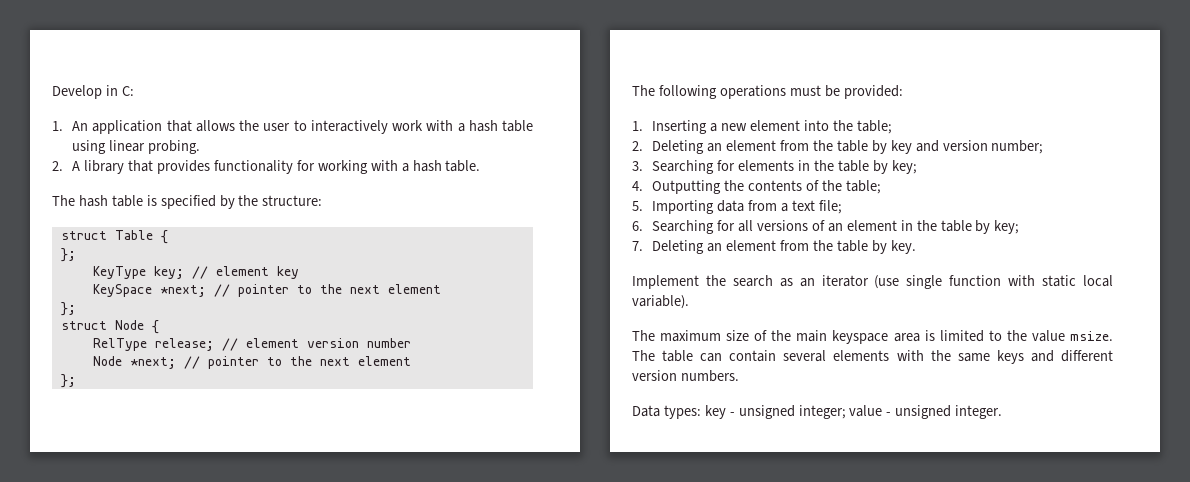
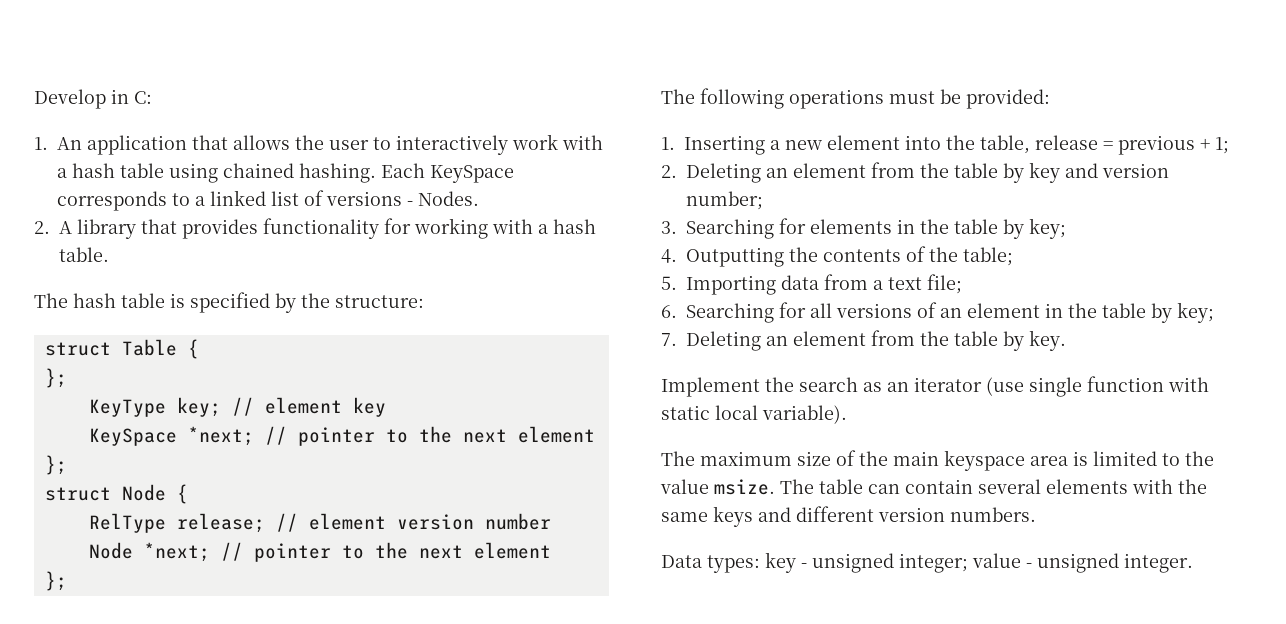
[109,140,201,154] linear probing. -> [223,163,514,183] [57,190,479,211] chained hashing. Each KeySpace corresponds to a linked list of versions - Nodes.
[856,120,892,134] table; -> [980,135,1229,155] table, release = previous + 1;

